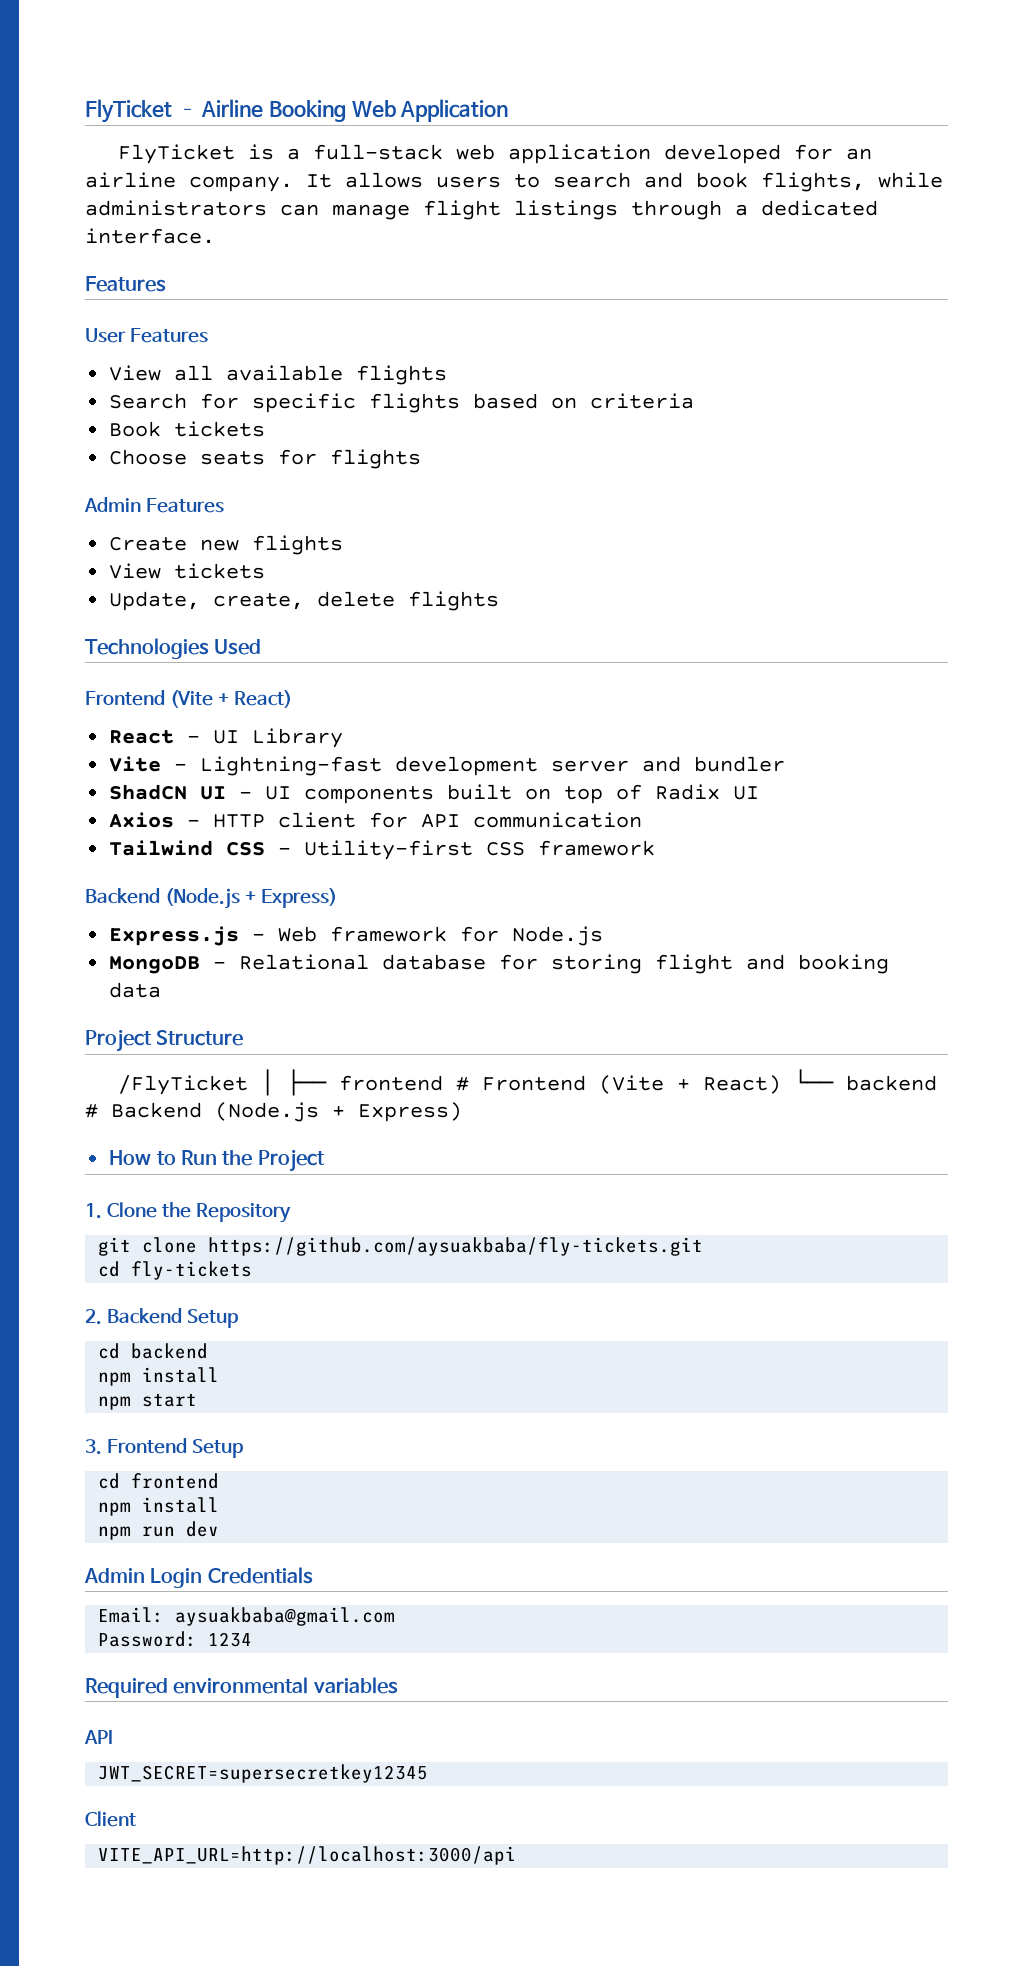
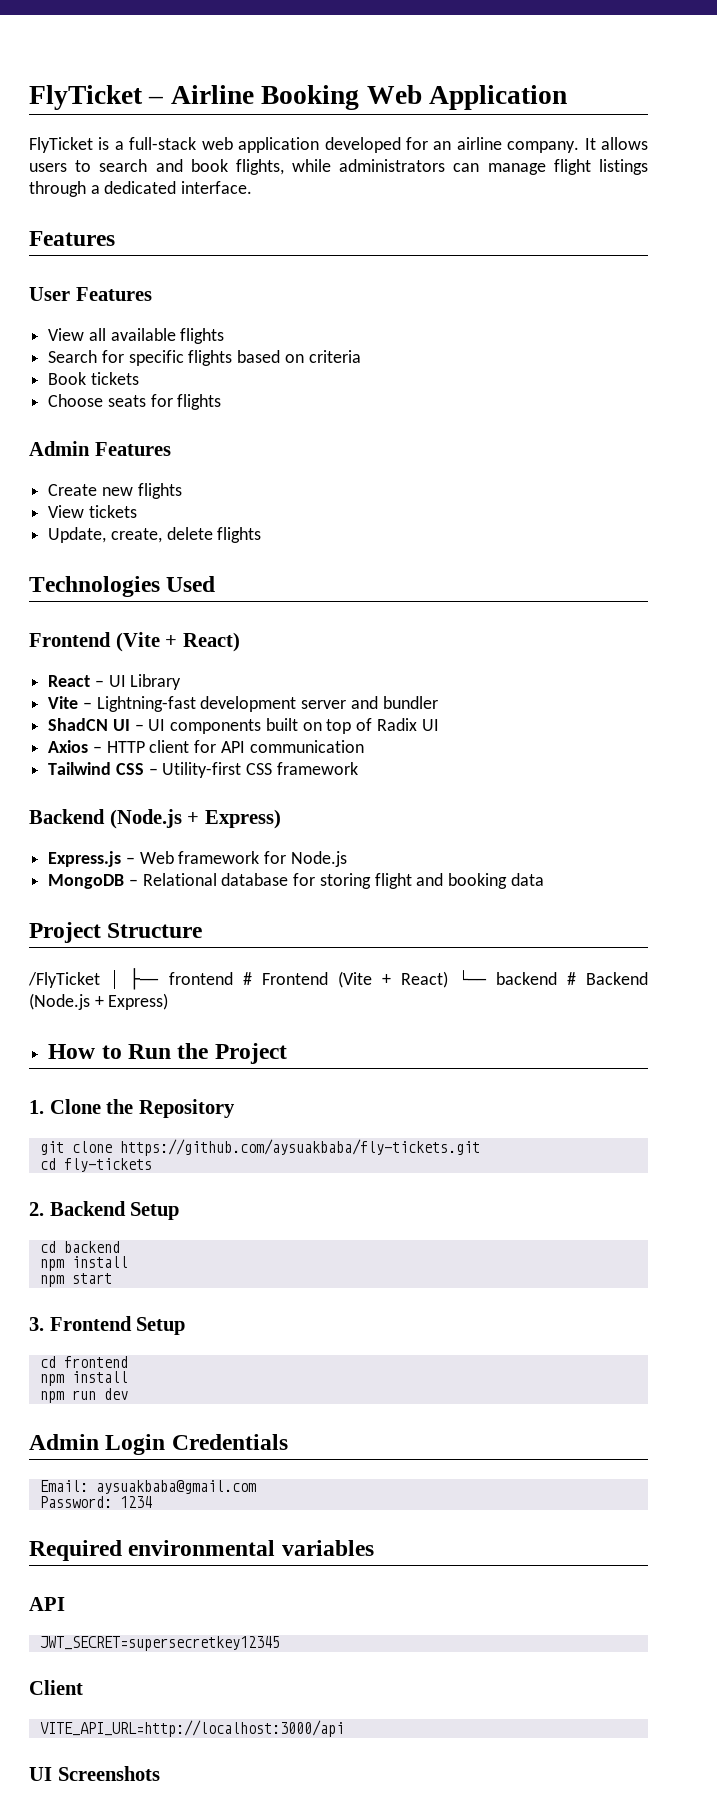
(517, 1855) none -> [29,1766,160,1781] // UI Screenshots

